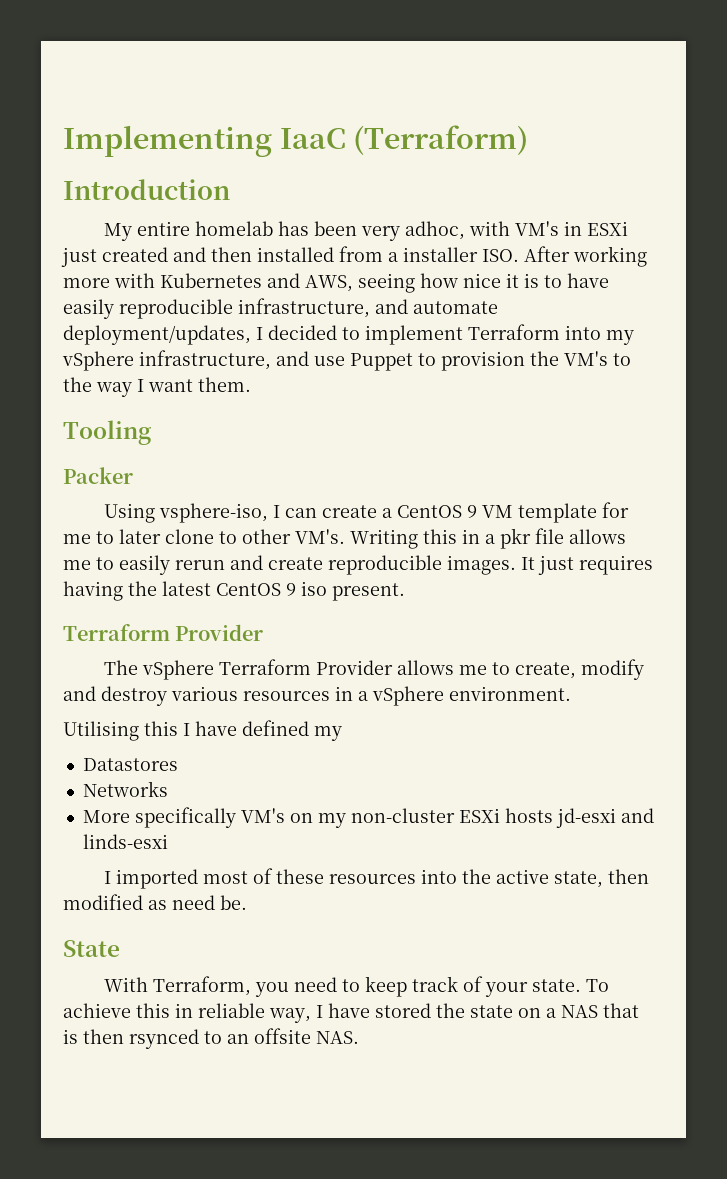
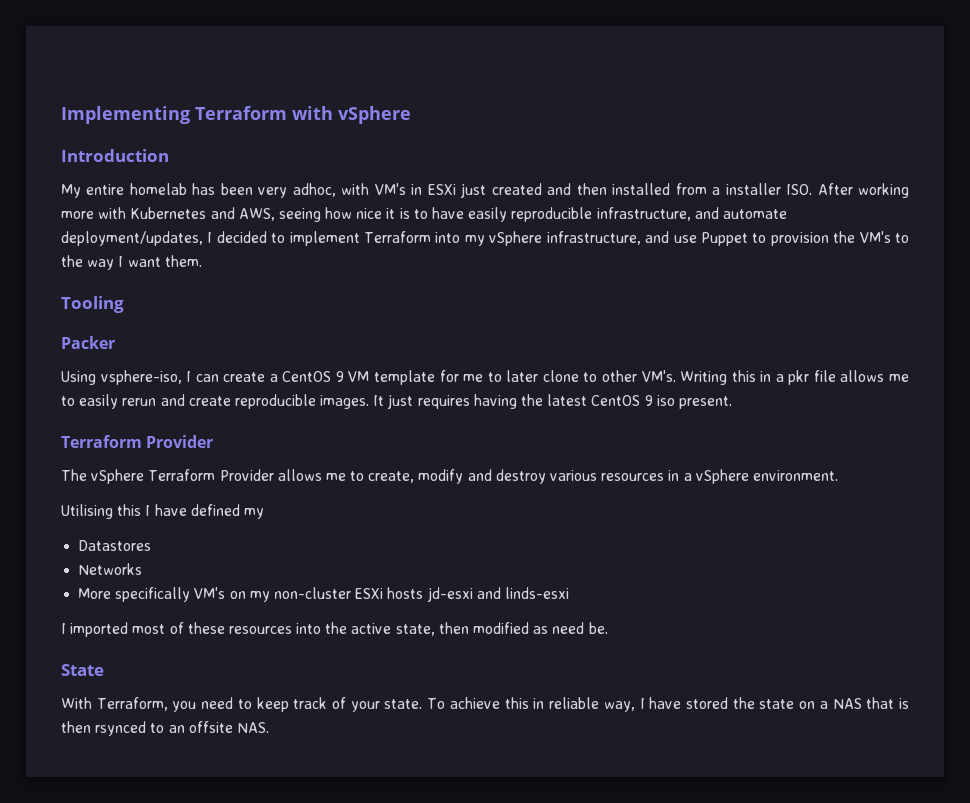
[279,125,529,155] IaaC (Terraform) -> [195,106,411,124] Terraform with vSphere

